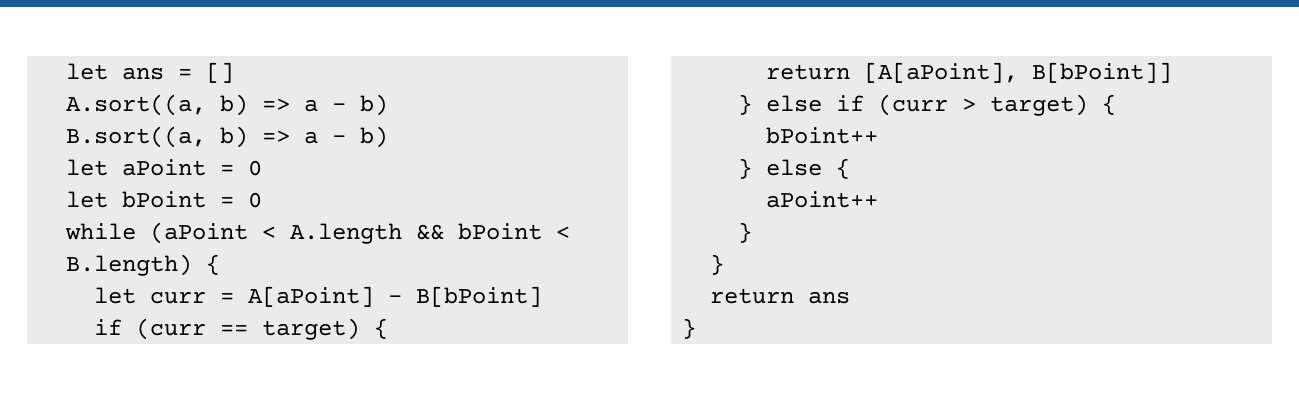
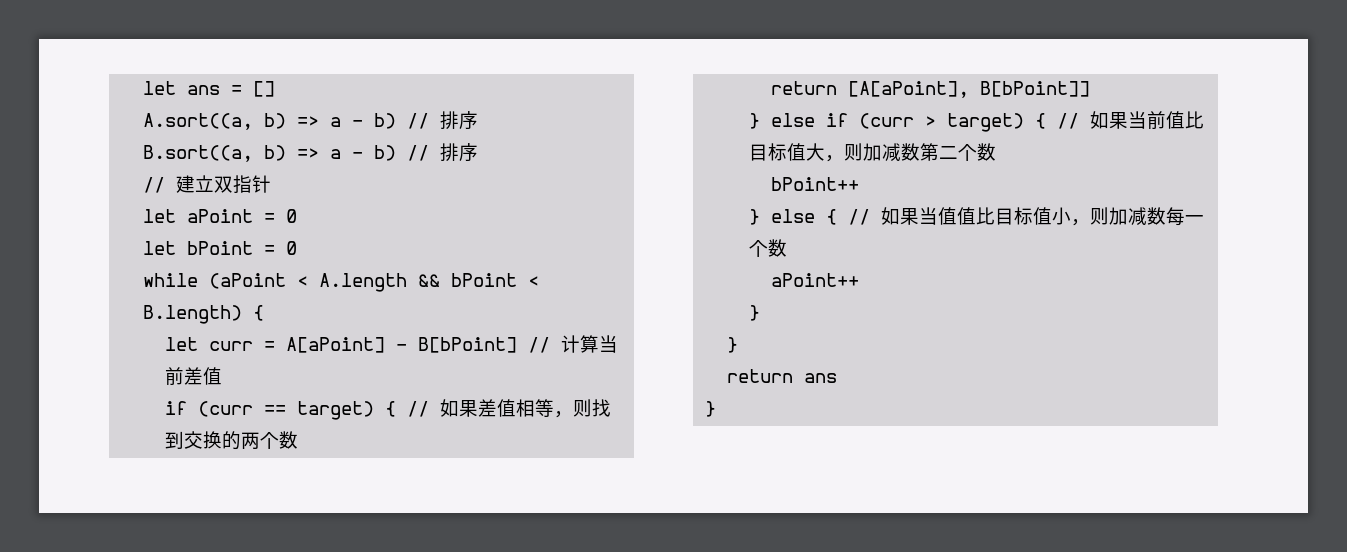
(389, 105) none -> [407,111,479,130] // 排序
(389, 137) none -> [407,143,479,162] [143,175,272,194] // 排序 // // 建立双指针
(543, 296) none -> [528,335,619,353] [165,367,223,385] // 计算当前差值
(389, 328) none -> [407,399,612,418] [165,431,299,450] // 如果差值相等，则找到交换的两个数
[766,127,879,144] [738,158,851,179] // bPoint++ // } else { -> [1057,111,1205,129] [749,143,997,162] [771,177,860,191] [749,207,1205,226] [749,239,788,257] // 如果当前值比目标值大，则加减数第二个数 // bPoint++ // } else { // 如果当值值比目标值小，则加减数每一个数

